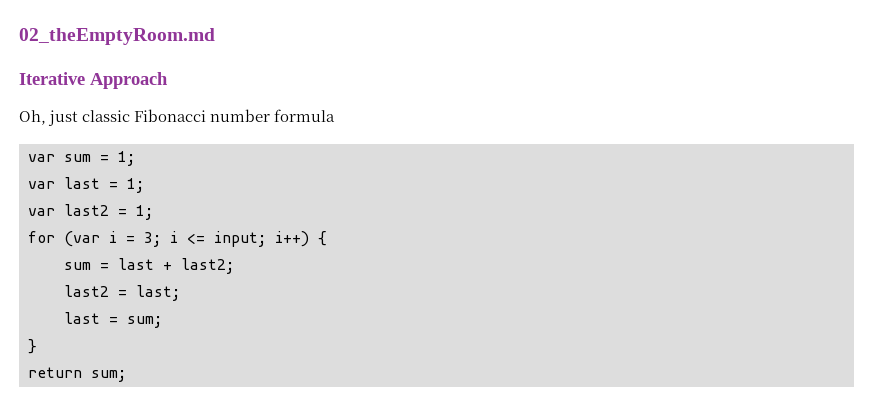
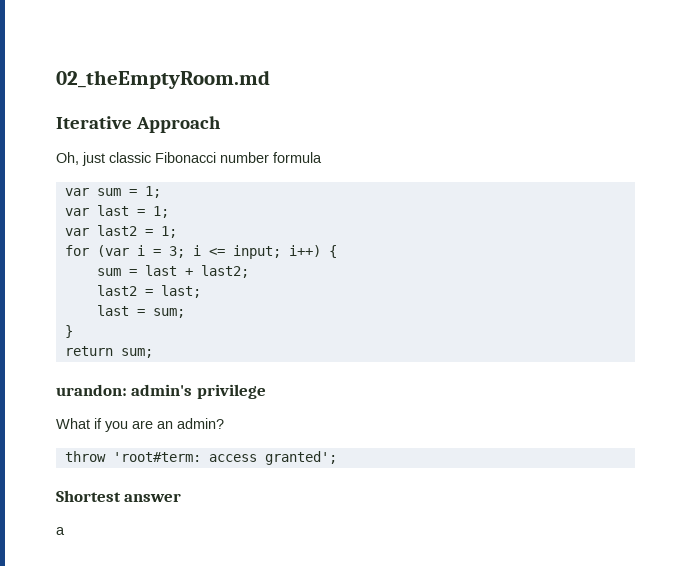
(126, 376) none -> [56,384,266,399] [56,418,224,432] [64,451,337,465] [56,490,182,502] [56,527,65,535] // urandon: admin's privilege // What if you are an admin? // throw 'root#term: access granted'; // Shortest answer // a

